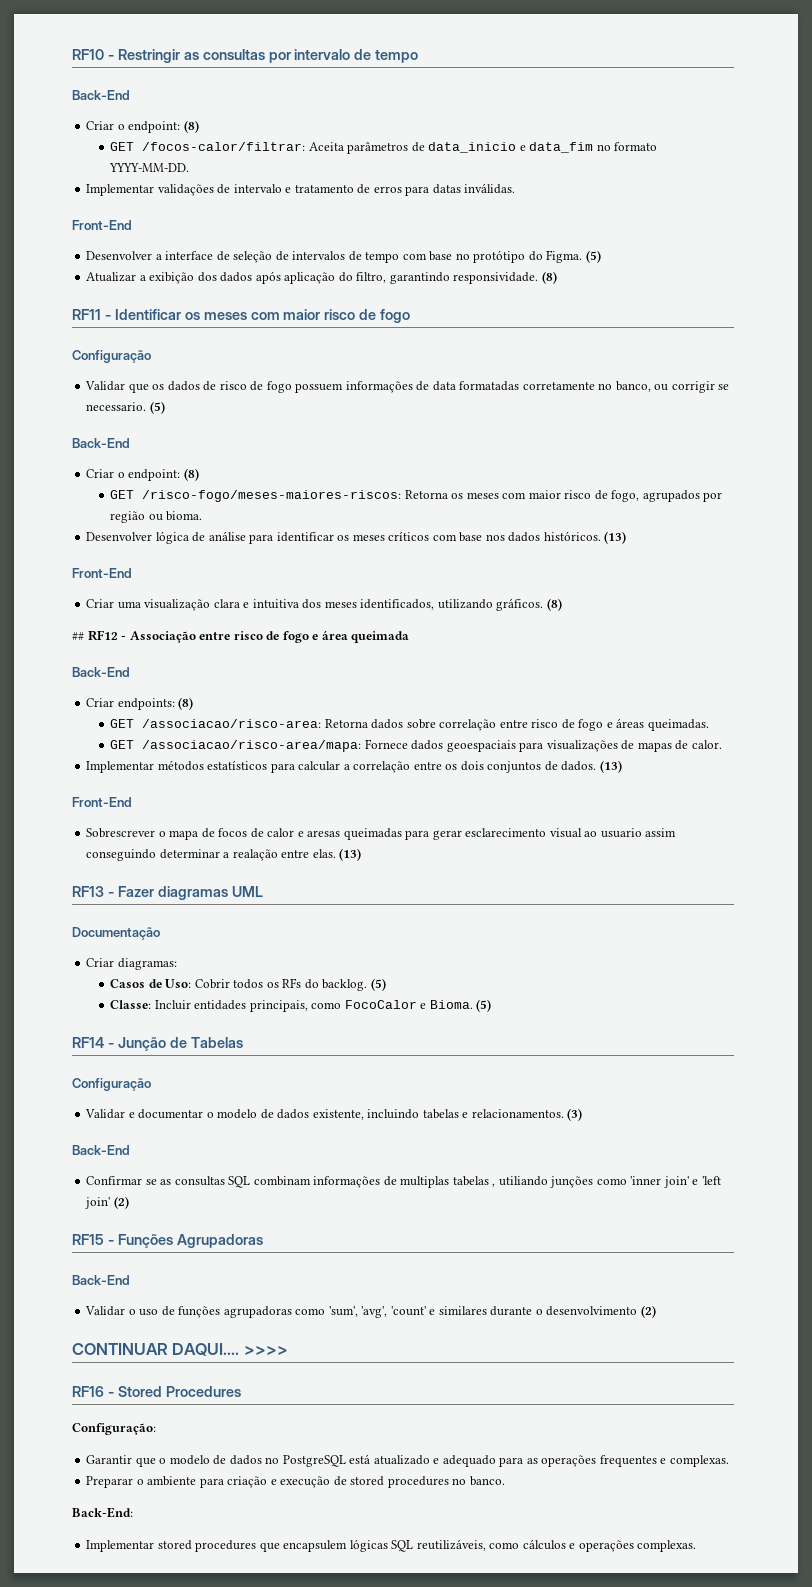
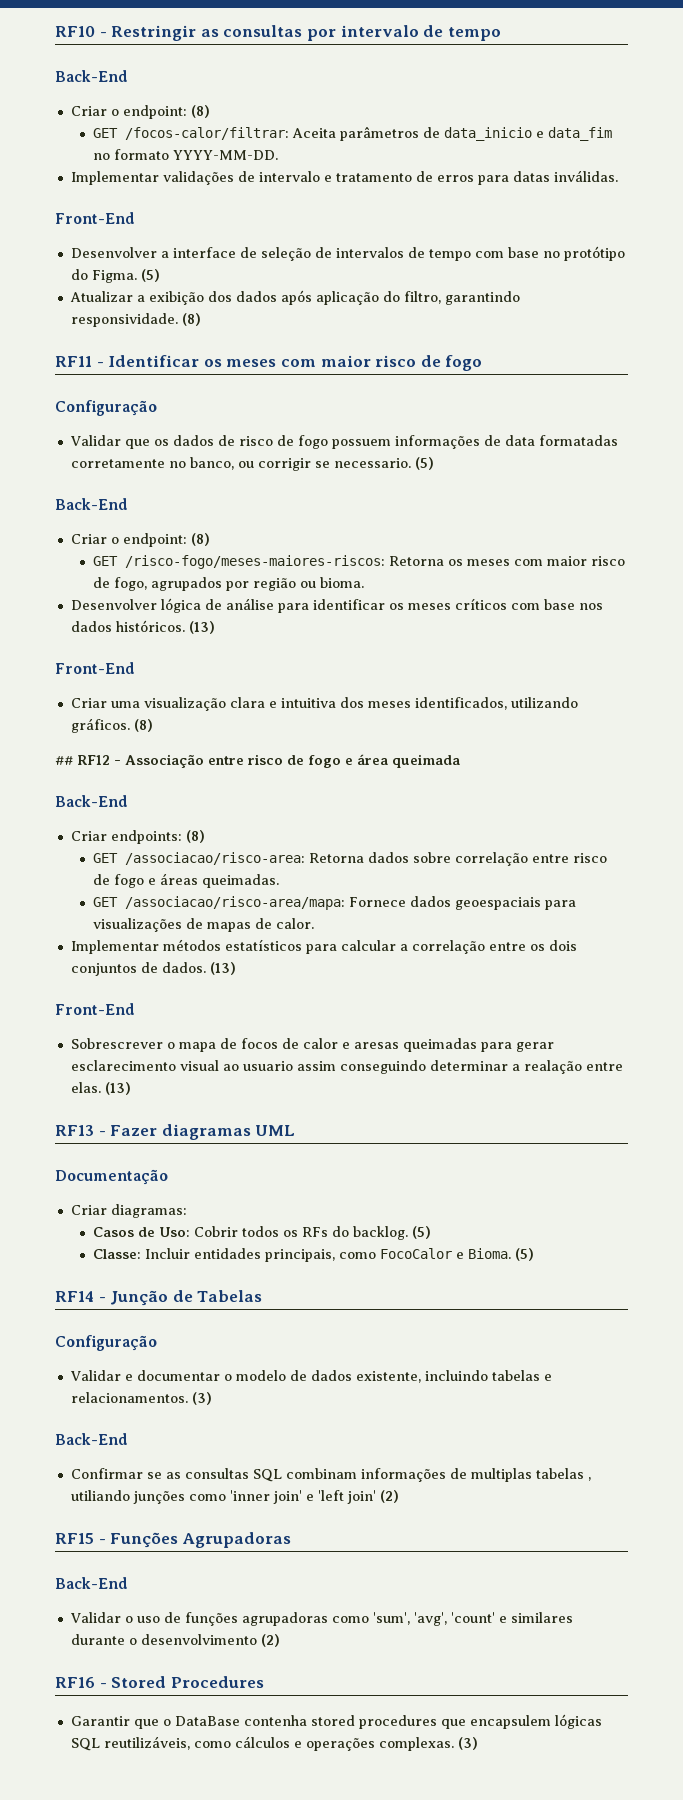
[72,1343,288,1356] // CONTINUAR DAQUI.... >>>> -> (280, 1640) none
[72,1423,156,1435] // Configuração: -> (264, 1682) none
[169,1454,729,1467] [86,1476,505,1488] [72,1507,133,1518] [86,1540,155,1552] modelo de dados no PostgreSQL está atualizado e adequado para as operações frequentes e complexas. // Preparar o ambiente para criação e execução de stored procedures no banco. // Back-End: // Implementar -> [174,1715,307,1726] DataBase contenha
(697, 1546) none -> [457,1737,478,1750] (3)

